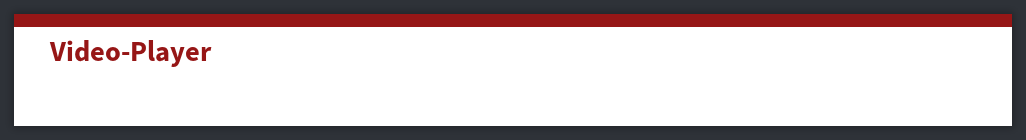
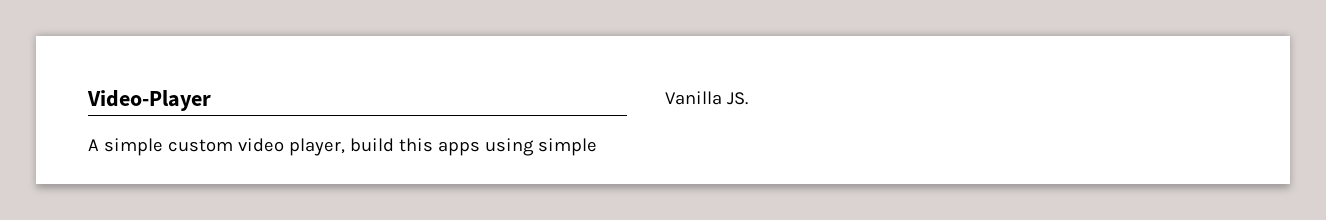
(212, 53) none -> [88,138,597,156] [665,91,748,105] // A simple custom video player, build this apps using simple Vanilla JS.

